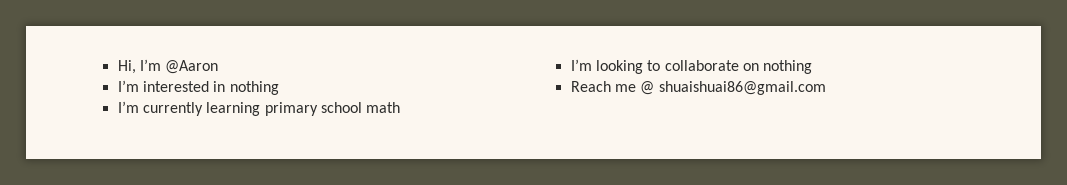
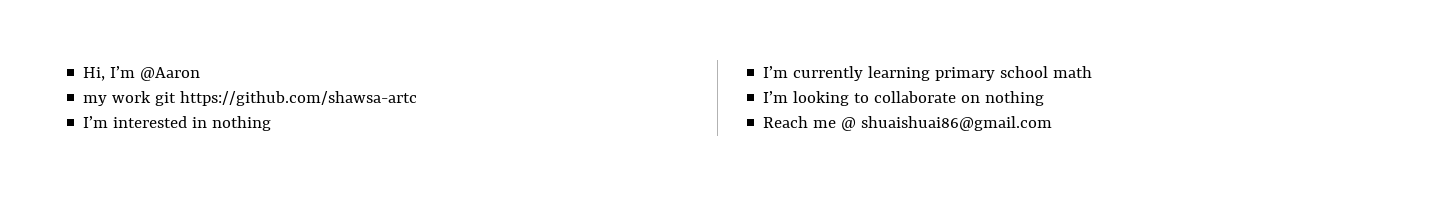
(219, 67) none -> [83,91,418,106] // my work git https://github.com/shawsa-artc

